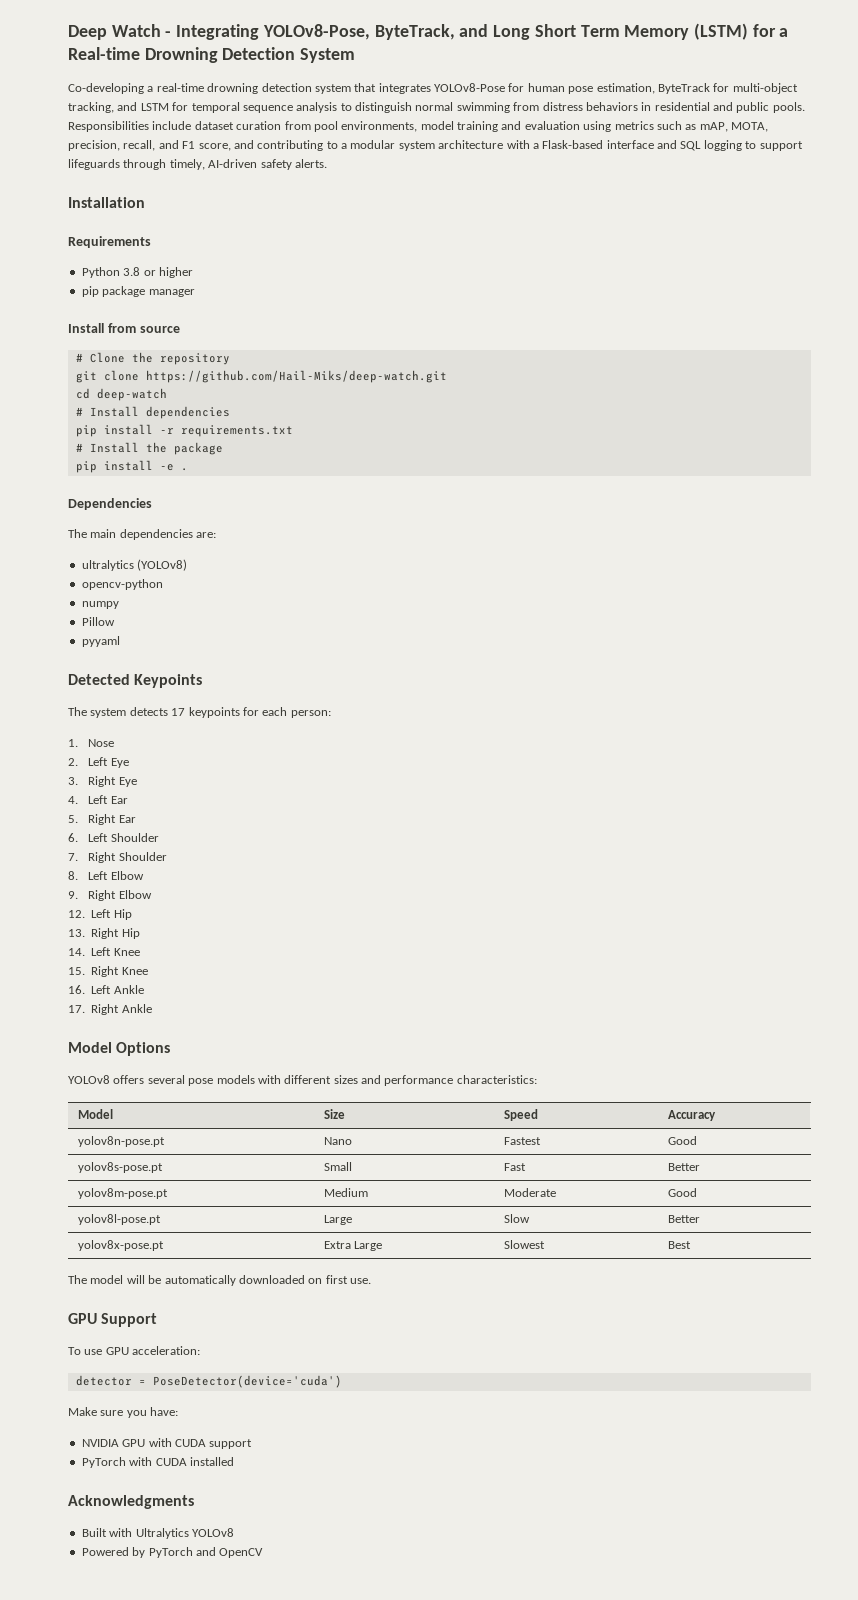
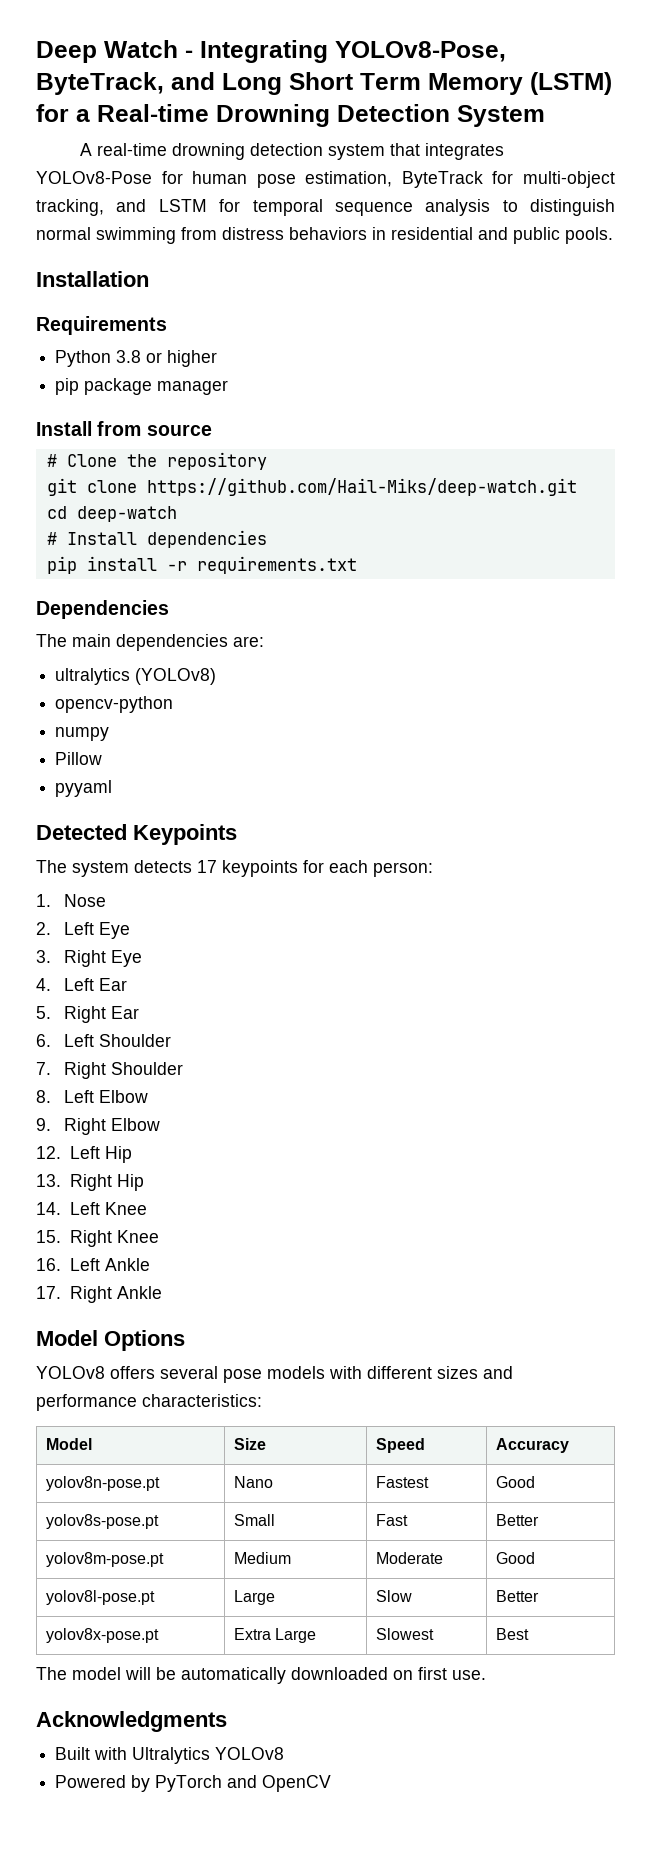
[68,83,154,94] Co-developing a -> [79,143,92,156] A
[68,121,768,132] [68,140,803,151] [68,159,327,170] Responsibilities include dataset curation from pool environments, model training and evaluation using metrics such as mAP, MOTA, precision, recall, and F1 score, and contributing to a modular system architecture with a Flask-based interface and SQL logging to support lifeguards through timely, AI-driven safety alerts. -> (613, 235) none
[75,442,223,455] [75,460,188,473] // # Install the package // pip install -e . -> (357, 565) none
[68,1313,158,1327] [68,1346,201,1355] [75,1375,342,1388] [68,1407,179,1418] [81,1438,253,1449] [81,1457,234,1468] // GPU Support // To use GPU acceleration: // detector = PoseDetector(device='cuda') // Make sure you have: // NVIDIA GPU with CUDA support // PyTorch with CUDA installed -> (486, 1675) none

